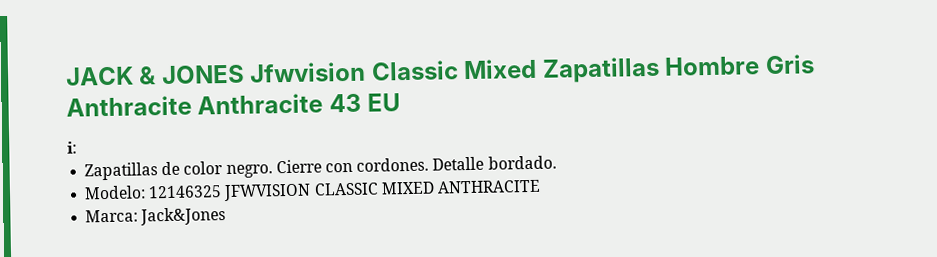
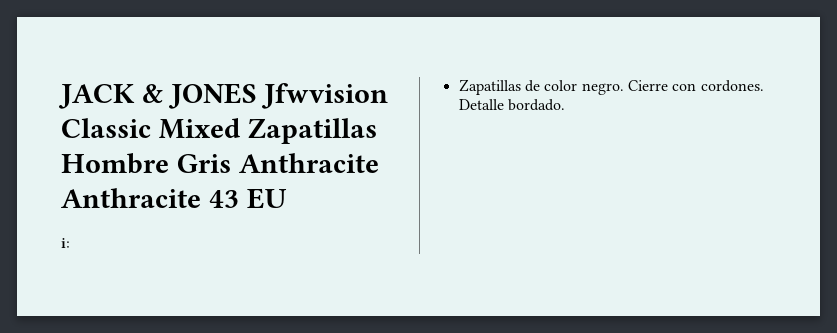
[84,179,541,202] [85,207,227,226] // Modelo: 12146325 JFWVISION CLASSIC MIXED ANTHRACITE // Marca: Jack&Jones -> (565, 105) none

